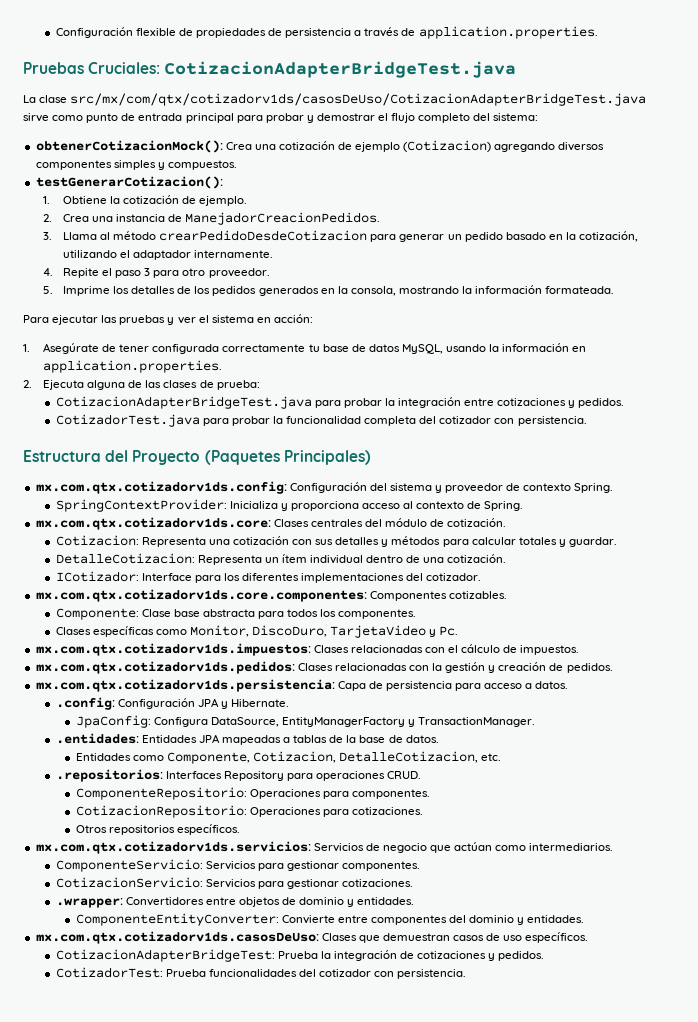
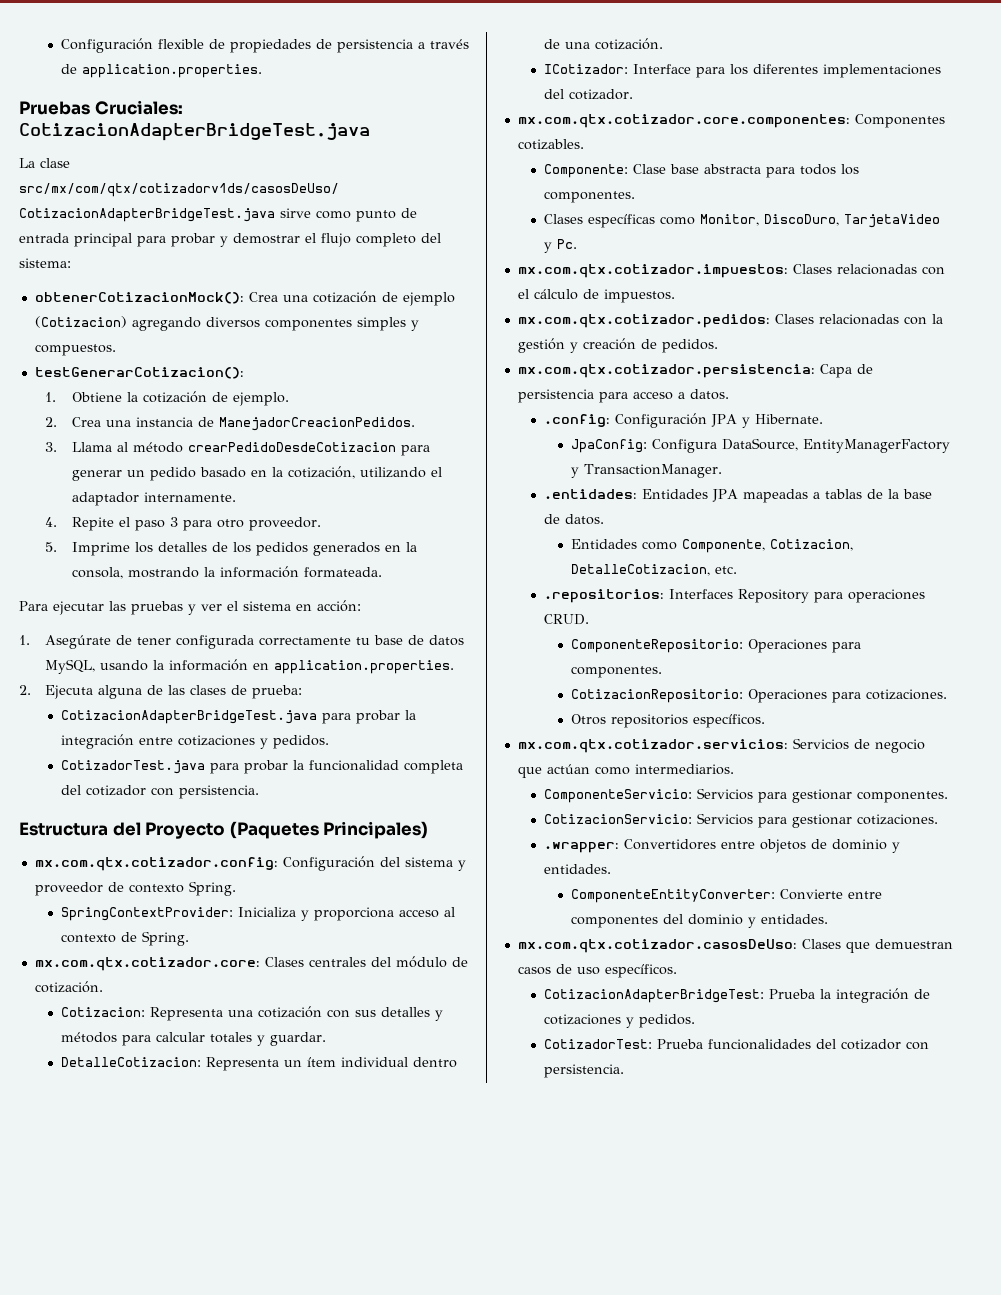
[35,481,287,494] mx.com.qtx.cotizadorv1ds.config: -> [34,857,278,871] mx.com.qtx.cotizador.config:
[35,517,271,530] mx.com.qtx.cotizadorv1ds.core: -> [34,957,260,971] mx.com.qtx.cotizador.core:
[35,589,367,602] mx.com.qtx.cotizadorv1ds.core.componentes: -> [517,114,850,128] mx.com.qtx.cotizador.core.componentes:
[35,643,311,656] mx.com.qtx.cotizadorv1ds.impuestos: -> [517,264,788,278] mx.com.qtx.cotizador.impuestos:
[35,661,295,674] mx.com.qtx.cotizadorv1ds.pedidos: -> [517,314,770,328] mx.com.qtx.cotizador.pedidos:
[35,679,335,692] mx.com.qtx.cotizadorv1ds.persistencia: -> [517,364,815,378] mx.com.qtx.cotizador.persistencia:
[35,841,311,854] mx.com.qtx.cotizadorv1ds.servicios: -> [517,739,788,753] mx.com.qtx.cotizador.servicios:
[35,931,319,944] mx.com.qtx.cotizadorv1ds.casosDeUso: -> [517,939,797,953] mx.com.qtx.cotizador.casosDeUso:

